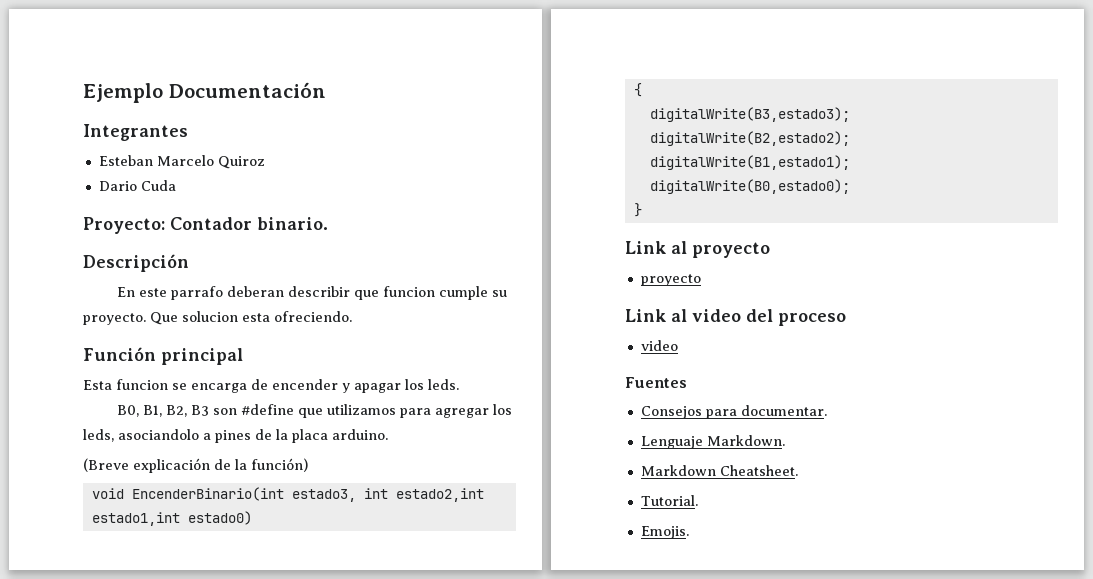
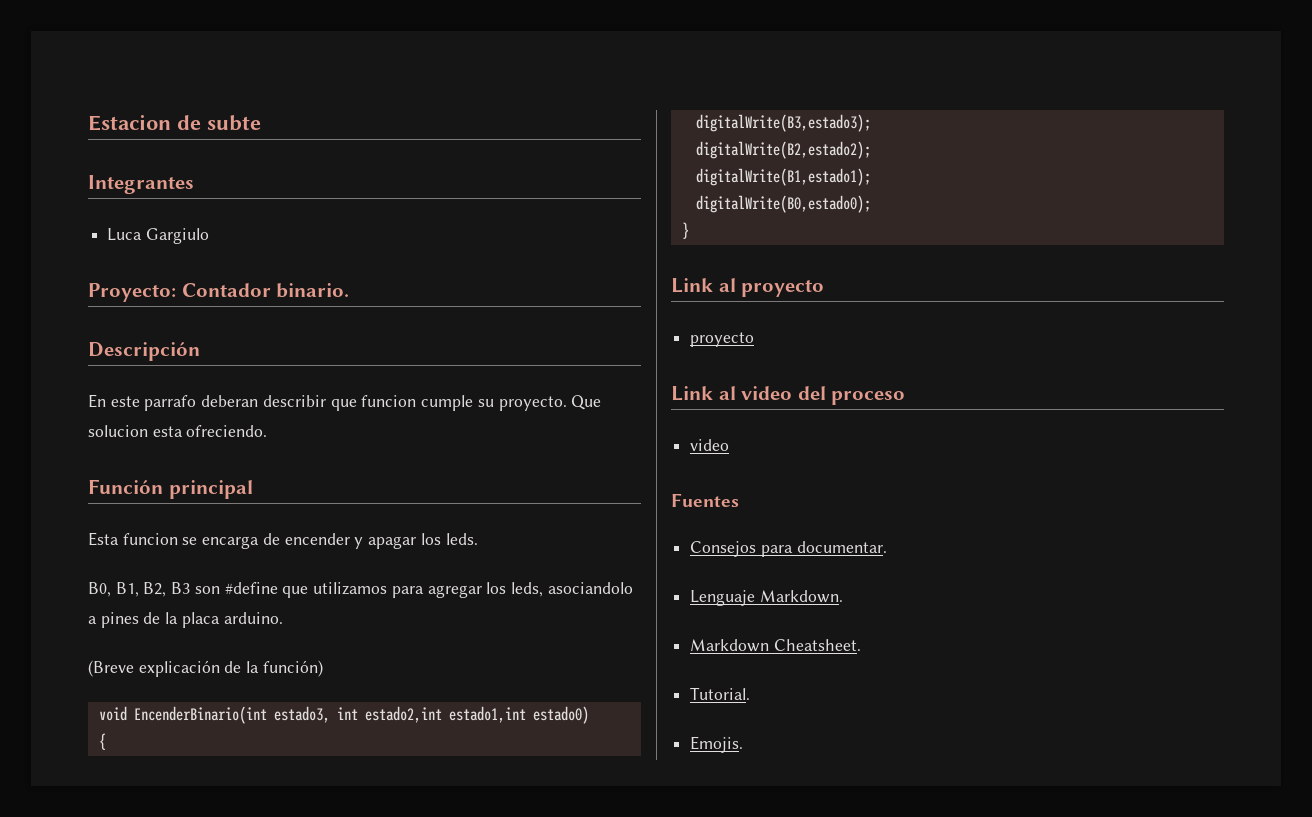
[83,82,326,103] [83,124,188,141] [98,155,265,169] [98,180,176,191] Ejemplo Documentación // Integrantes // Esteban Marcelo Quiroz // Dario Cuda -> [88,114,261,131] [88,175,194,194] [107,228,209,244] Estacion de subte // Integrantes // Luca Gargiulo

